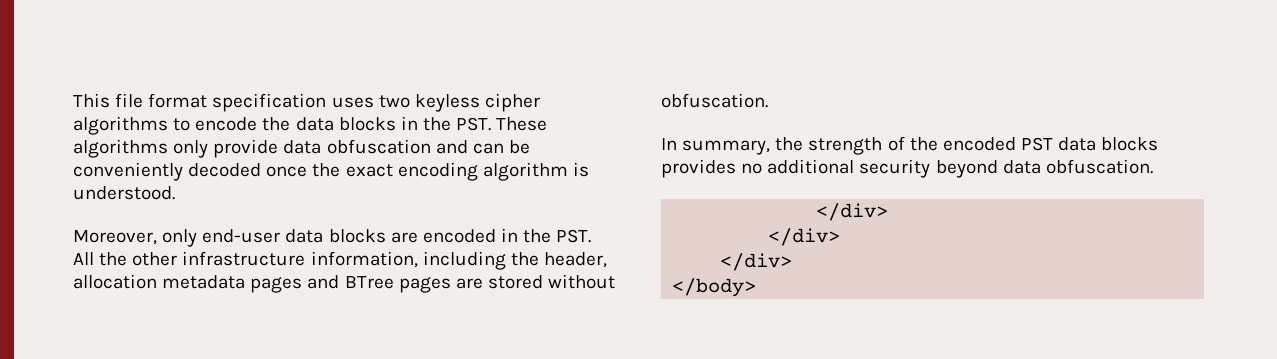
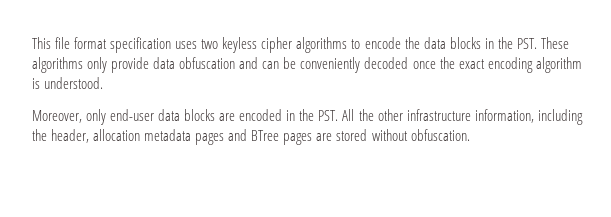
[661,136,1159,155] [661,159,1153,178] [816,203,889,221] [768,228,841,246] [720,253,793,271] [672,278,757,297] // In summary, the strength of the encoded PST data blocks provides no additional security beyond data obfuscation. // </div> // </div> // </div> // </body> -> (470, 135) none

